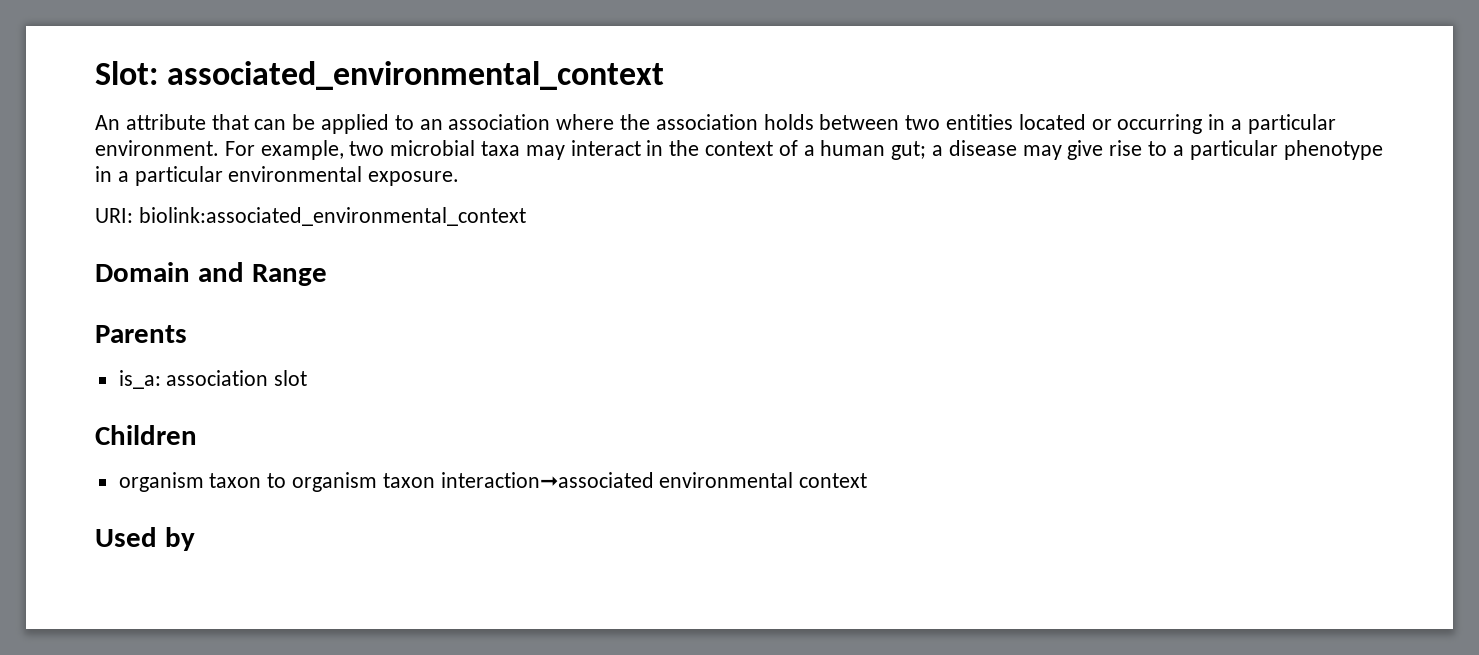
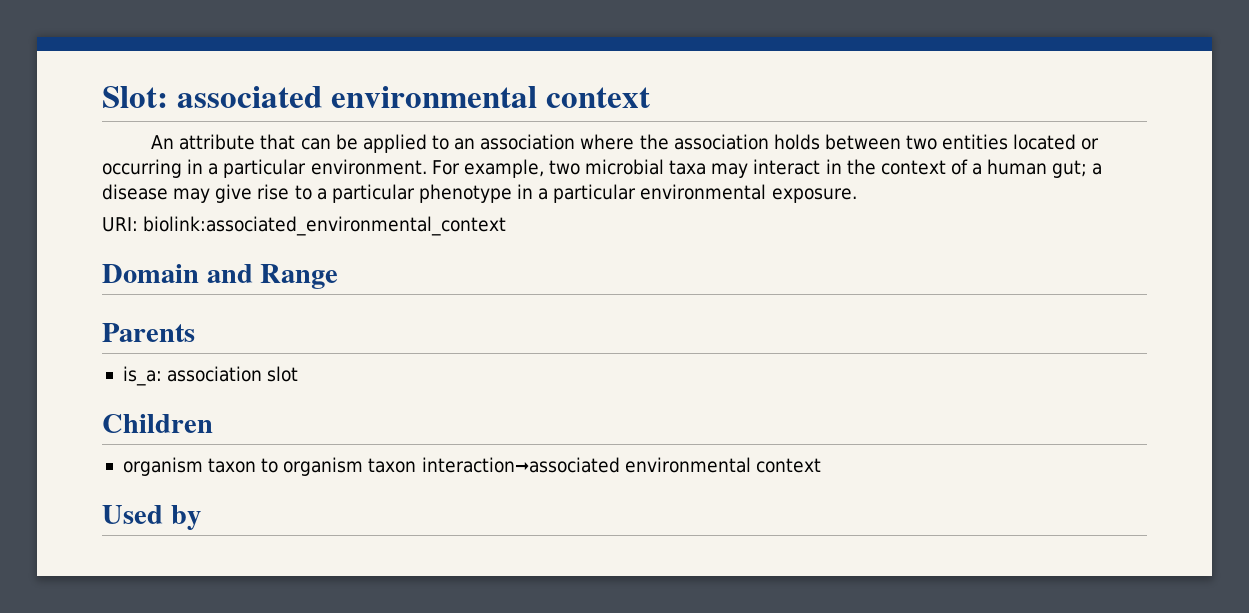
[167,61,665,90] associated_environmental_context -> [176,86,650,108] associated environmental context

